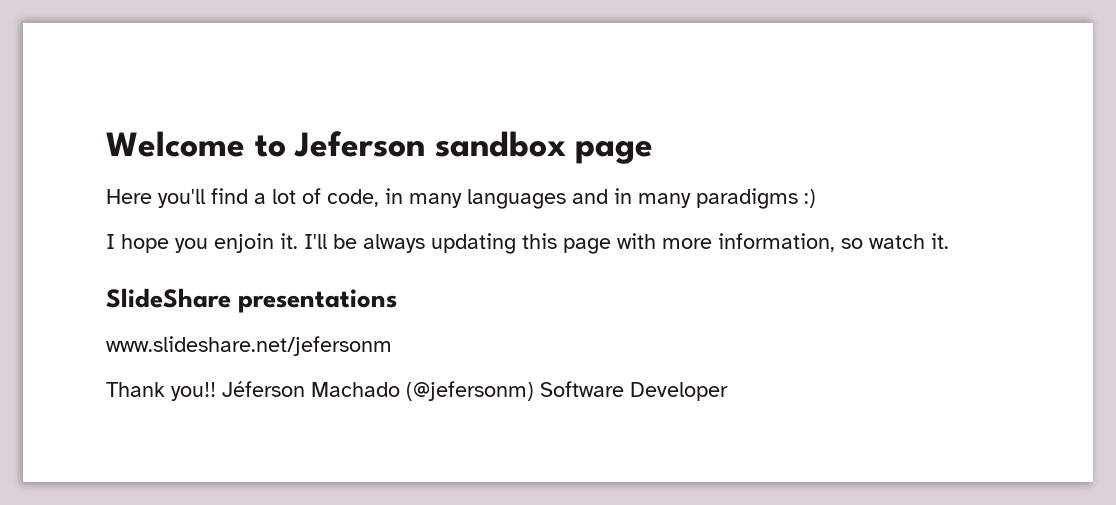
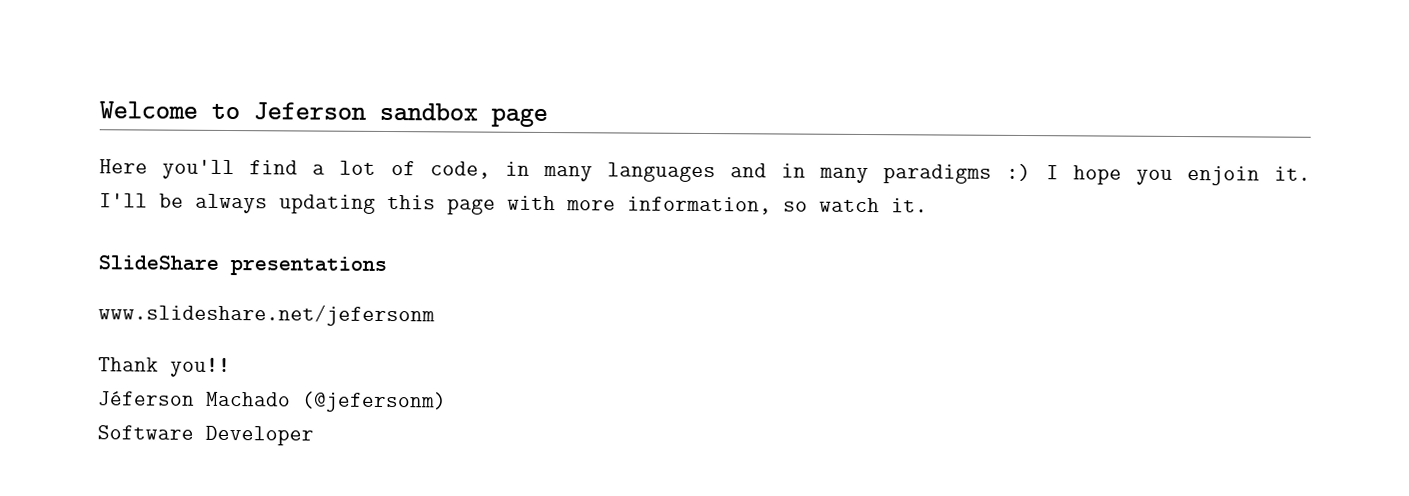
(816, 198) // -> (1032, 172) none
(216, 391) none -> (231, 367) //
(534, 391) none -> (447, 402) //

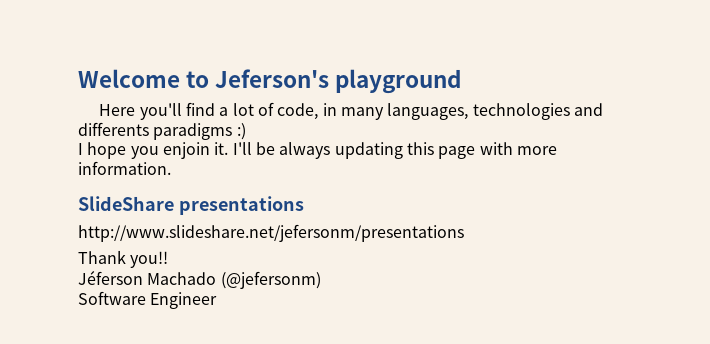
[253,102,548,128] Jeferson sandbox page -> [215,69,462,94] Jeferson's playground
[606,162,870,184] languages and in many -> [387,103,603,120] [78,122,149,136] languages, technologies and differents
(1032, 172) none -> (246, 131) //
[627,196,928,215] information, so watch it. -> [78,161,171,175] information.
[98,303,435,327] www.slideshare.net/jefersonm -> [78,224,464,242] http://www.slideshare.net/jefersonm/presentations
[205,425,314,446] Developer -> [150,292,218,309] Engineer

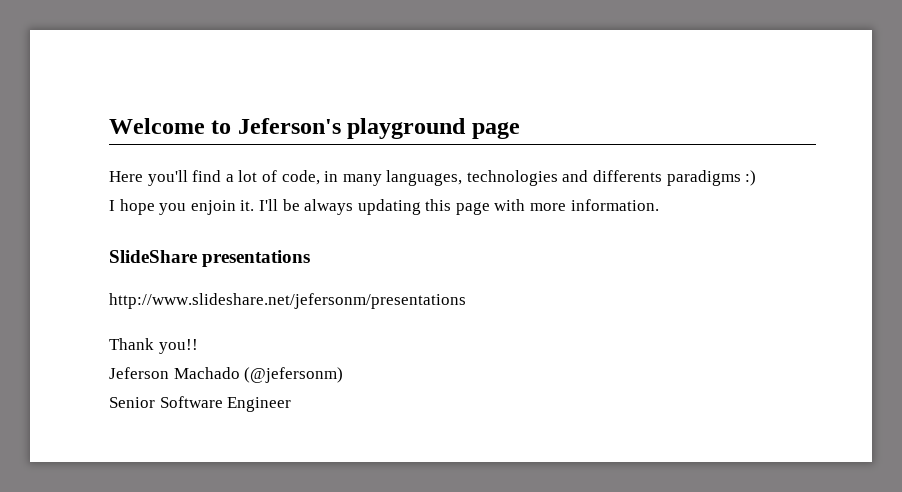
(462, 81) none -> [471,122,520,139] page
[78,270,143,285] Jéferson -> [109,367,169,379] Jeferson
(321, 280) none -> [109,397,155,408] Senior

